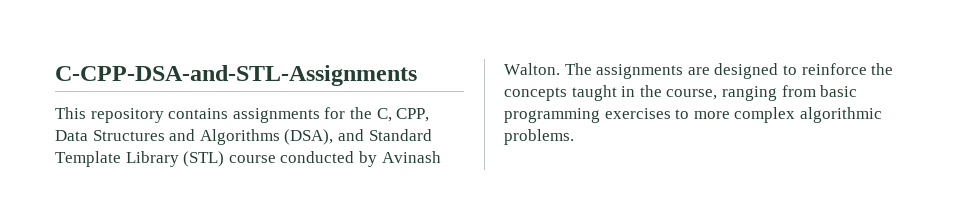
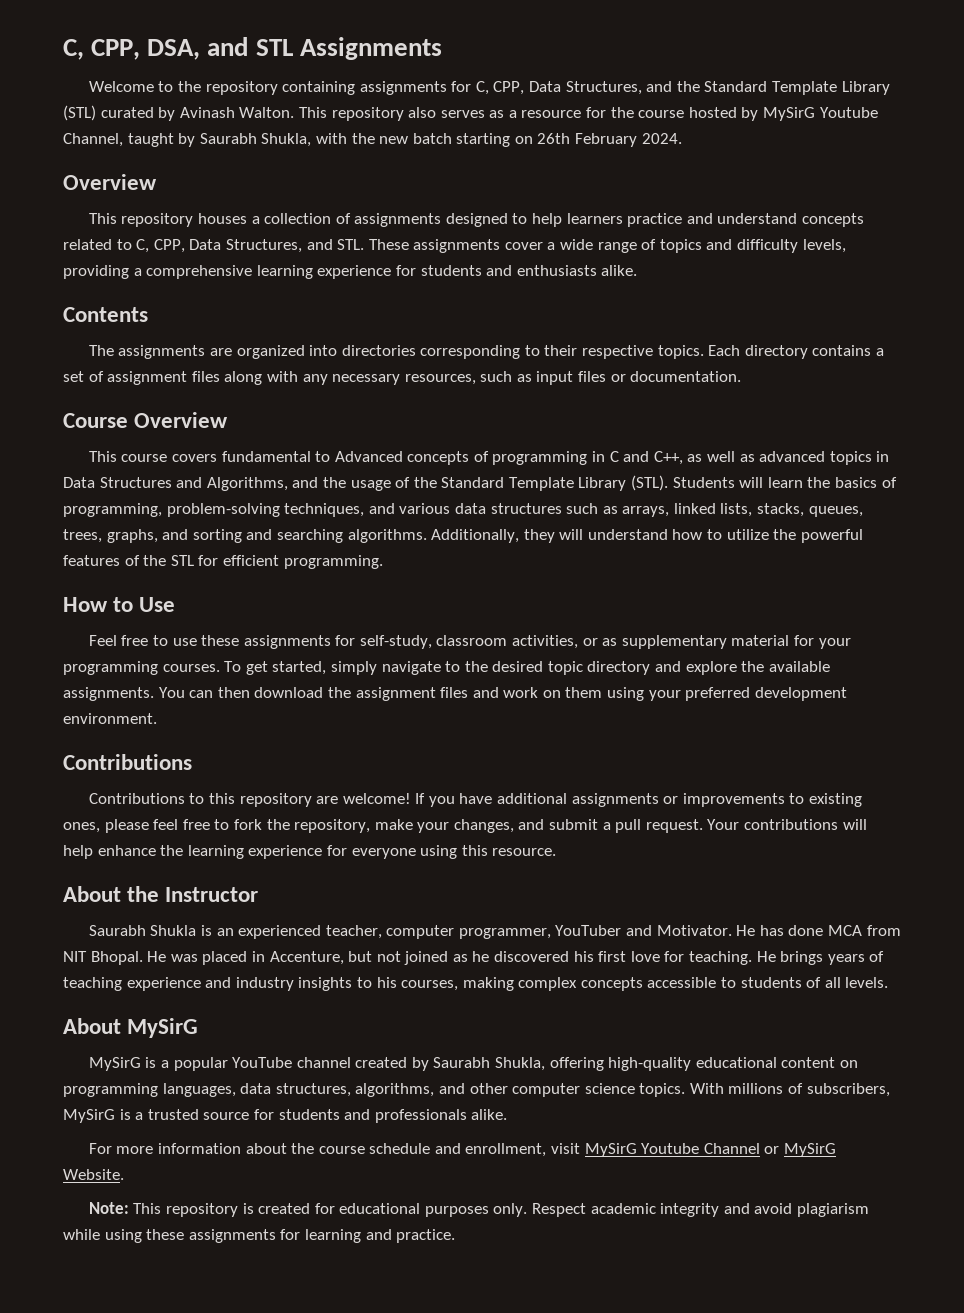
[55,65,417,86] [55,107,430,123] [55,129,364,145] C-CPP-DSA-and-STL-Assignments // This repository contains assignments for the C, CPP, Data Structures and Algorithms (DSA), and -> [63,37,442,60] [88,81,700,95] C, CPP, DSA, and STL Assignments // Welcome to the repository containing assignments for C, CPP, Data Structures, and the
[228,151,355,163] course conducted -> [100,107,154,118] curated
[564,63,894,79] [504,85,858,101] [504,107,882,123] [504,129,574,145] The assignments are designed to reinforce the concepts taught in the course, ranging from basic programming exercises to more complex algorithmic problems. -> [298,107,878,121] [63,133,682,147] [63,174,157,190] [88,213,864,227] [63,239,846,253] [63,265,638,279] [63,307,148,322] [88,345,884,359] [63,371,742,385] [63,412,229,428] [88,451,890,465] [63,475,897,491] [63,503,863,517] [63,529,863,543] [63,555,383,569] [63,597,176,612] [88,635,851,649] [63,661,830,675] [63,687,847,701] [63,713,157,724] [63,754,192,770] [88,793,862,807] [63,819,867,833] [63,845,557,859] [63,886,259,902] [88,925,901,939] [63,951,885,965] [63,977,889,991] [63,1018,199,1038] [88,1057,858,1071] [63,1083,890,1097] [63,1109,508,1123] [88,1143,836,1157] [63,1169,124,1180] [88,1202,869,1217] [63,1229,456,1243] This repository also serves as a resource for the course hosted by MySirG Youtube Channel, taught by Saurabh Shukla, with the new batch starting on 26th February 2024. // Overview // This repository houses a collection of assignments designed to help learners practice and understand concepts related to C, CPP, Data Structures, and STL. These assignments cover a wide range of topics and difficulty levels, providing a comprehensive learning experience for students and enthusiasts alike. // Contents // The assignments are organized into directories corresponding to their respective topics. Each directory contains a set of assignment files along with any necessary resources, such as input files or documentation. // Course Overview // This course covers fundamental to Advanced concepts of programming in C and C++, as well as advanced topics in Data Structures and Algorithms, and the usage of the Standard Template Library (STL). Students will learn the basics of programming, problem-solving techniques, and various data structures such as arrays, linked lists, stacks, queues, trees, graphs, and sorting and searching algorithms. Additionally, they will understand how to utilize the powerful features of the STL for efficient programming. // How to Use // Feel free to use these assignments for self-study, classroom activities, or as supplementary material for your programming courses. To get started, simply navigate to the desired topic directory and explore the available assignments. You can then download the assignment files and work on them using your preferred development environment. // Contributions // Contributions to this repository are welcome! If you have additional assignments or improvements to existing ones, please feel free to fork the repository, make your changes, and submit a pull request. Your contributions will help enhance the learning experience for everyone using this resource. // About the Instructor // Saurabh Shukla is an experienced teacher, computer programmer, YouTuber and Motivator. He has done MCA from NIT Bhopal. He was placed in Accenture, but not joined as he discovered his first love for teaching. He brings years of teaching experience and industry insights to his courses, making complex concepts accessible to students of all levels. // About MySirG // MySirG is a popular YouTube channel created by Saurabh Shukla, offering high-quality educational content on programming languages, data structures, algorithms, and other computer science topics. With millions of subscribers, MySirG is a trusted source for students and professionals alike. // For more information about the course schedule and enrollment, visit MySirG Youtube Channel or MySirG Website. // Note: This repository is created for educational purposes only. Respect academic integrity and avoid plagiarism while using these assignments for learning and practice.

